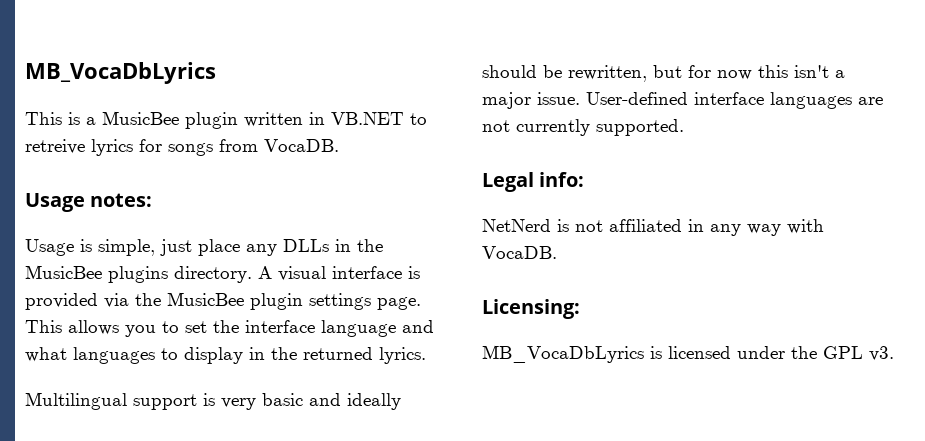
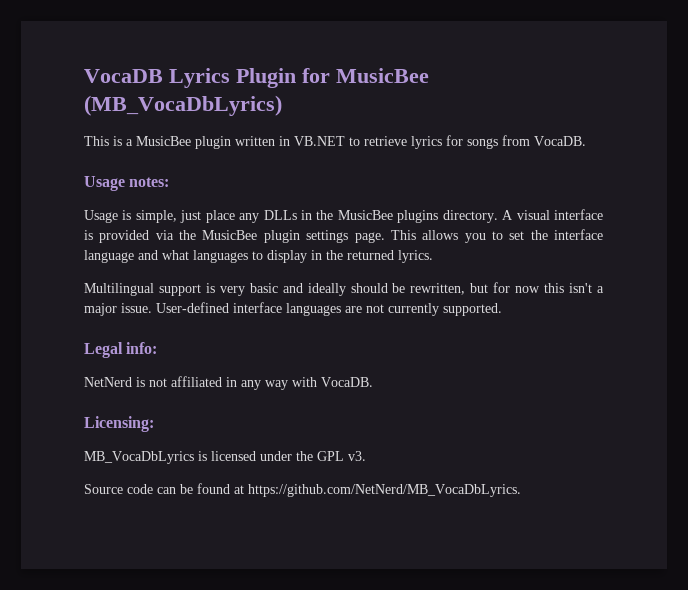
[25,62,216,84] MB_VocaDbLyrics -> [84,68,429,88] [84,95,282,116] VocaDB Lyrics Plugin for MusicBee (MB_VocaDbLyrics)
[25,139,85,154] retreive -> [364,136,407,146] retrieve
(894, 353) none -> [84,483,521,497] // Source code can be found at https://github.com/NetNerd/MB_VocaDbLyrics.

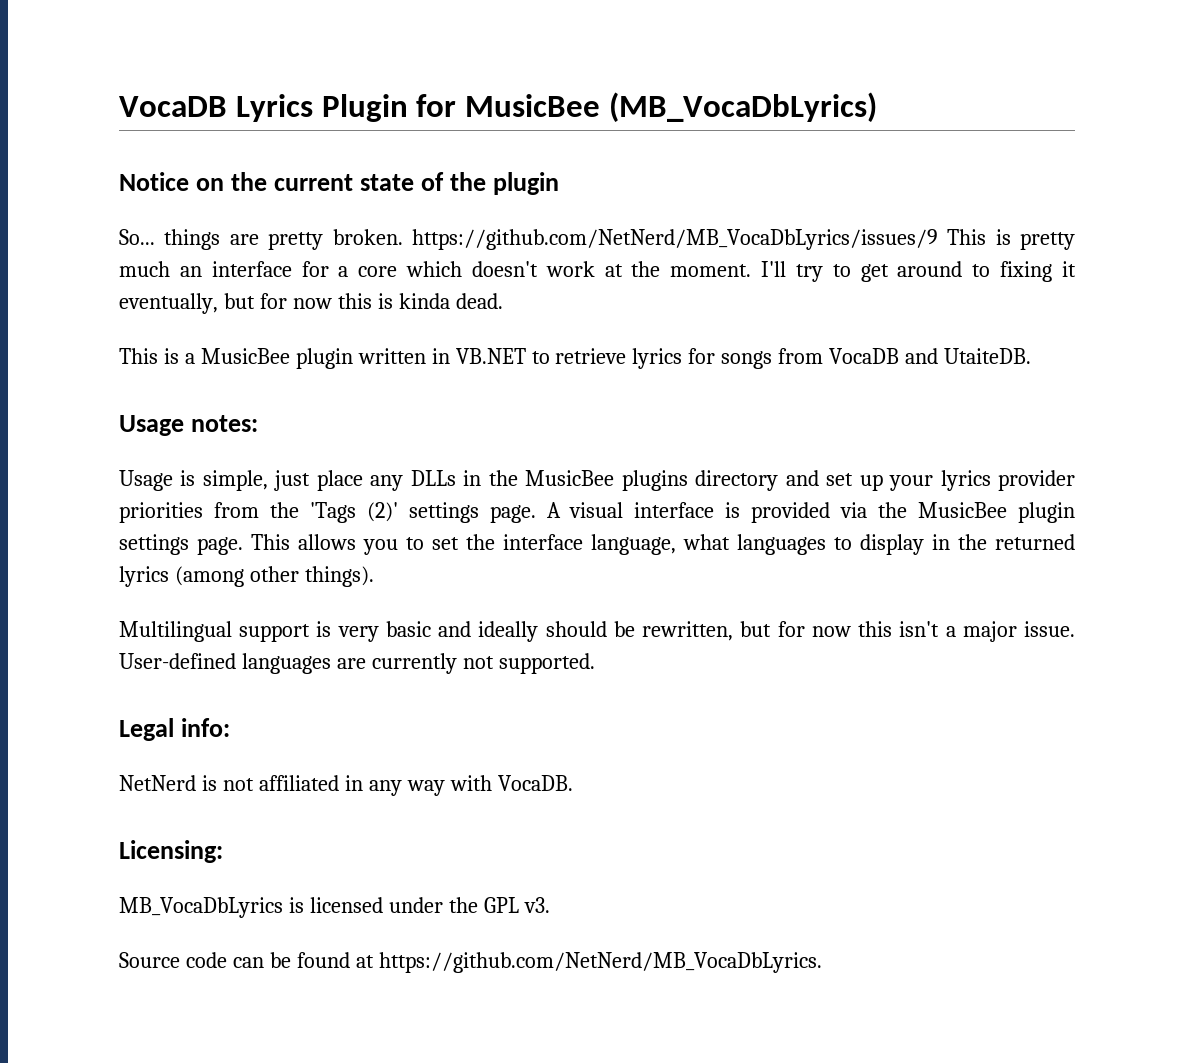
(282, 105) none -> [119,172,560,195] [119,229,1075,250] [119,261,1077,282] [119,293,503,314] // Notice on the current state of the plugin // So... things are pretty broken. https://github.com/NetNerd/MB_VocaDbLyrics/issues/9 This is pretty much an interface for a core which doesn't work at the moment. I'll try to get around to fixing it eventually, but for now this is kinda dead.
[534,136,586,146] VocaDB. -> [829,348,1032,364] VocaDB and UtaiteDB.
[442,210,498,223] directory. -> [695,470,1076,491] [119,502,536,523] directory and set up your lyrics provider priorities from the 'Tags (2)' settings page.
[84,250,158,263] language and -> [591,534,676,555] language,
[398,250,433,263] lyrics. -> [119,566,374,587] lyrics (among other things).
[233,302,282,313] interface -> (236, 661) none
[366,303,439,316] not currently -> [371,653,494,674] currently not

